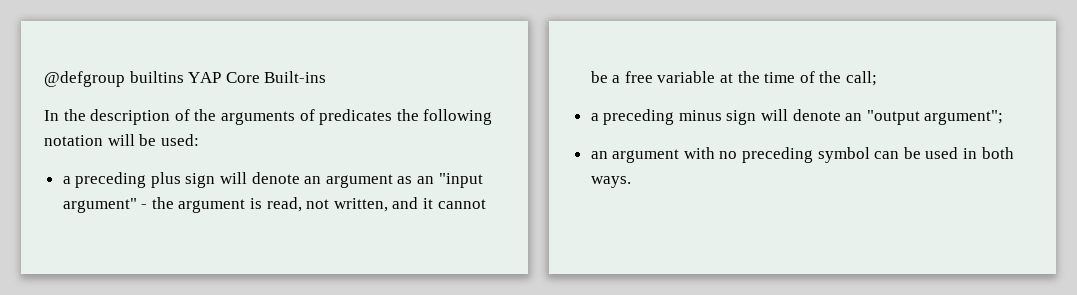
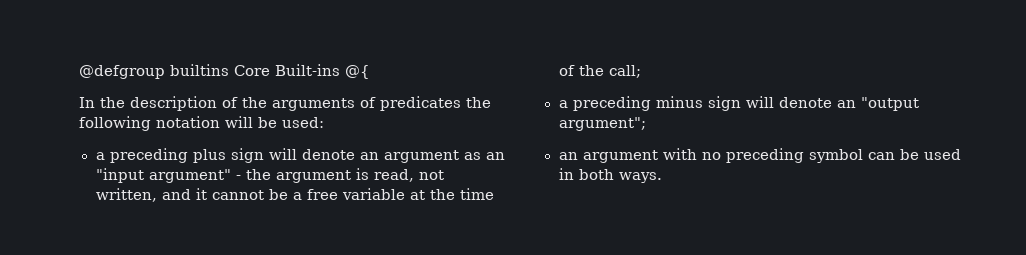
[188,72,222,83] YAP -> (229, 70) none
(327, 77) none -> [345,65,370,79] @{

